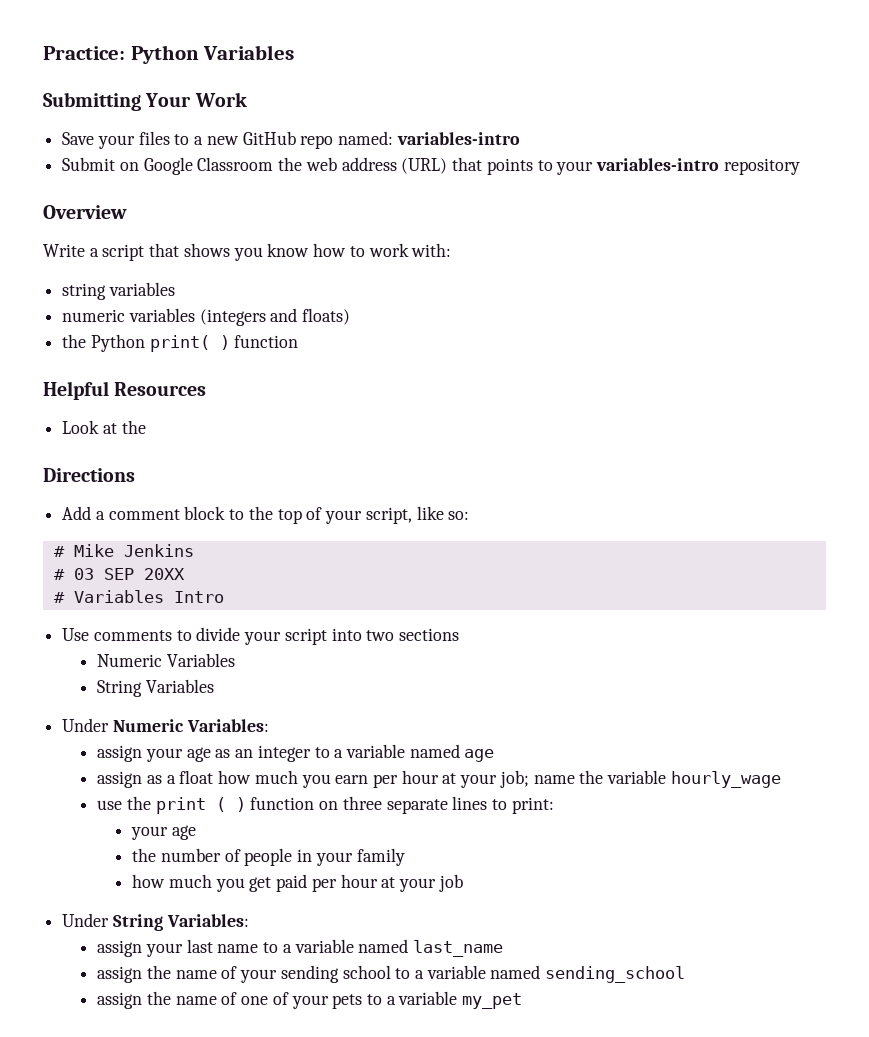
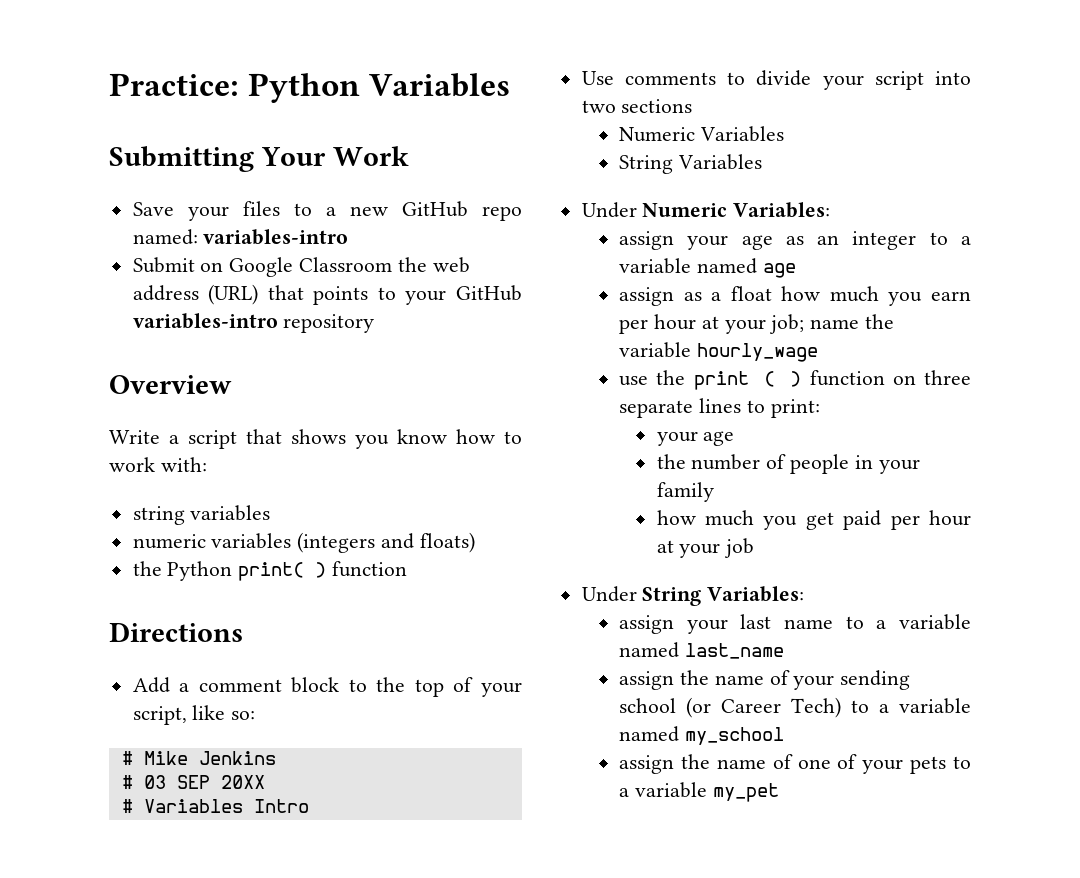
(594, 168) none -> [456,285,522,301] GitHub
[43,381,207,400] [62,420,146,434] // Helpful Resources // Look at the -> (408, 569) none
[395,965,686,983] to a variable named sending_school -> [686,697,971,718] [619,726,784,745] (or Career Tech) to a variable named my_school

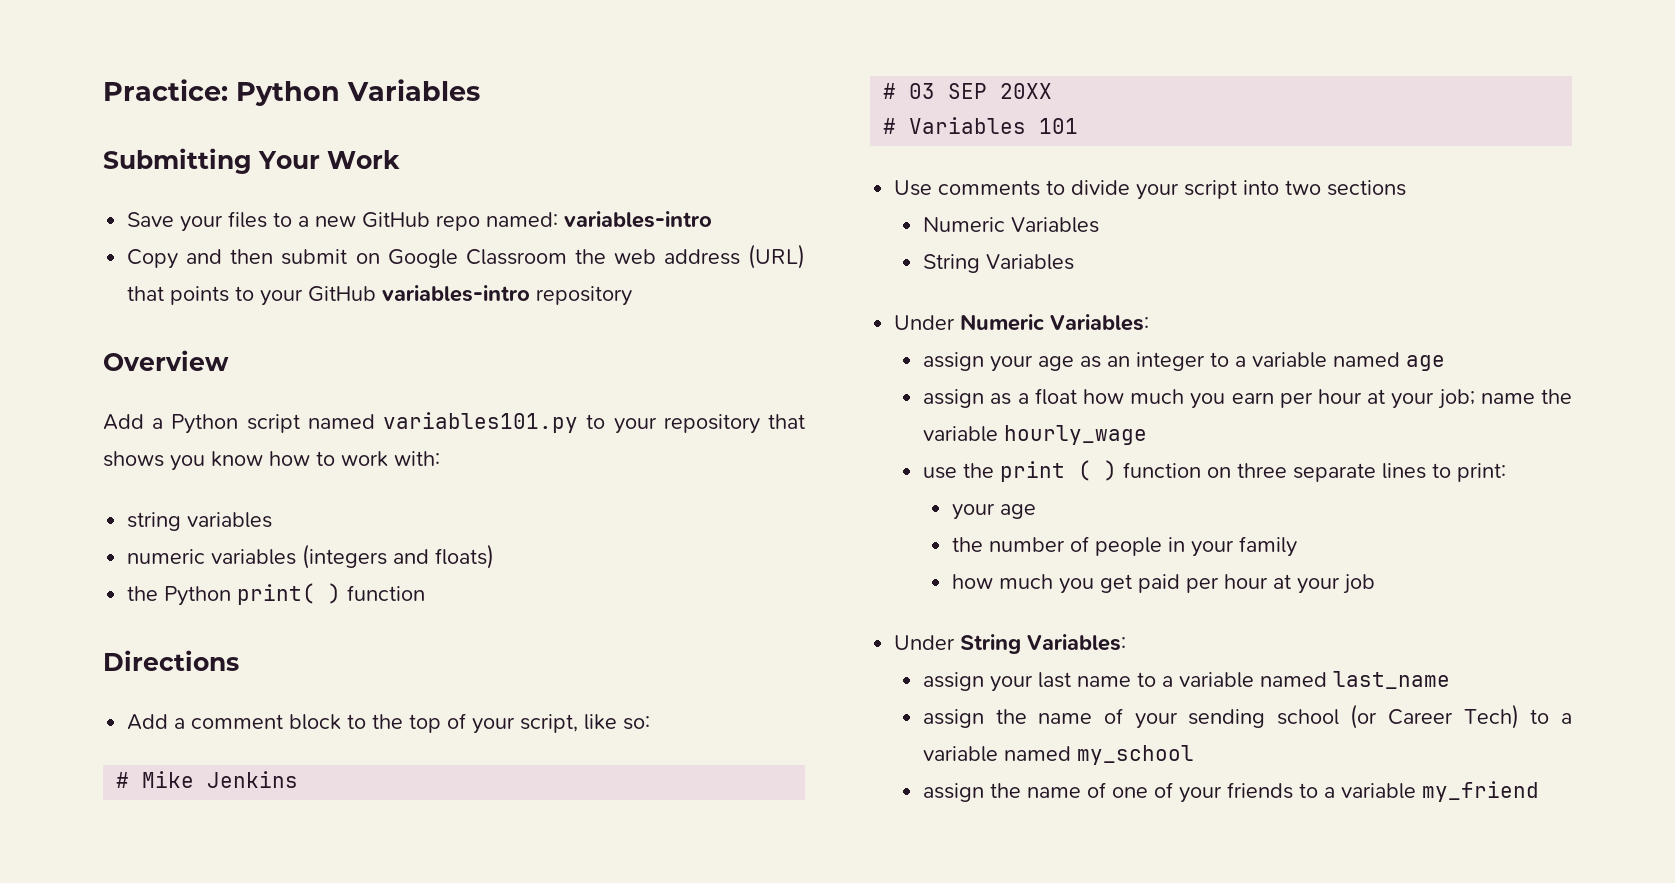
[132,257,195,273] Submit -> [127,249,348,269] Copy and then submit
[109,430,237,449] Write a script -> [103,412,760,434] Add a Python script named variables101.py to your repository
[253,799,309,813] Intro -> [1039,118,1079,134] 101
[910,756,972,774] [619,782,779,802] pets to a variable my_pet -> [1227,781,1540,802] friends to a variable my_friend

